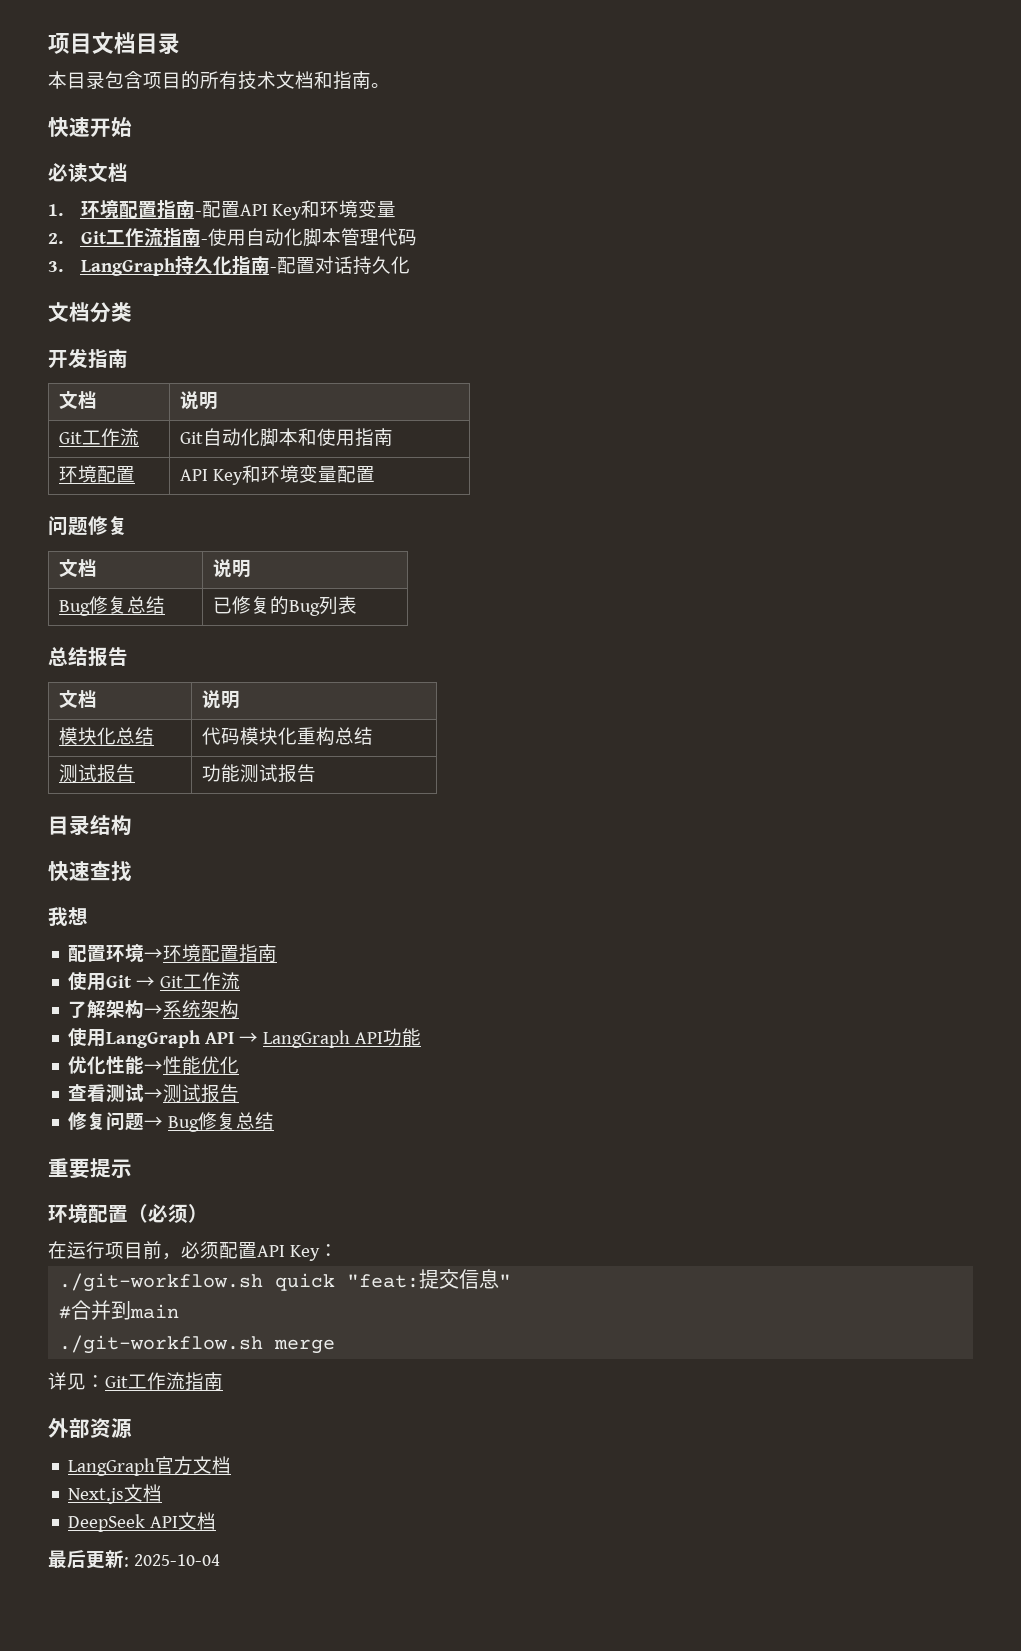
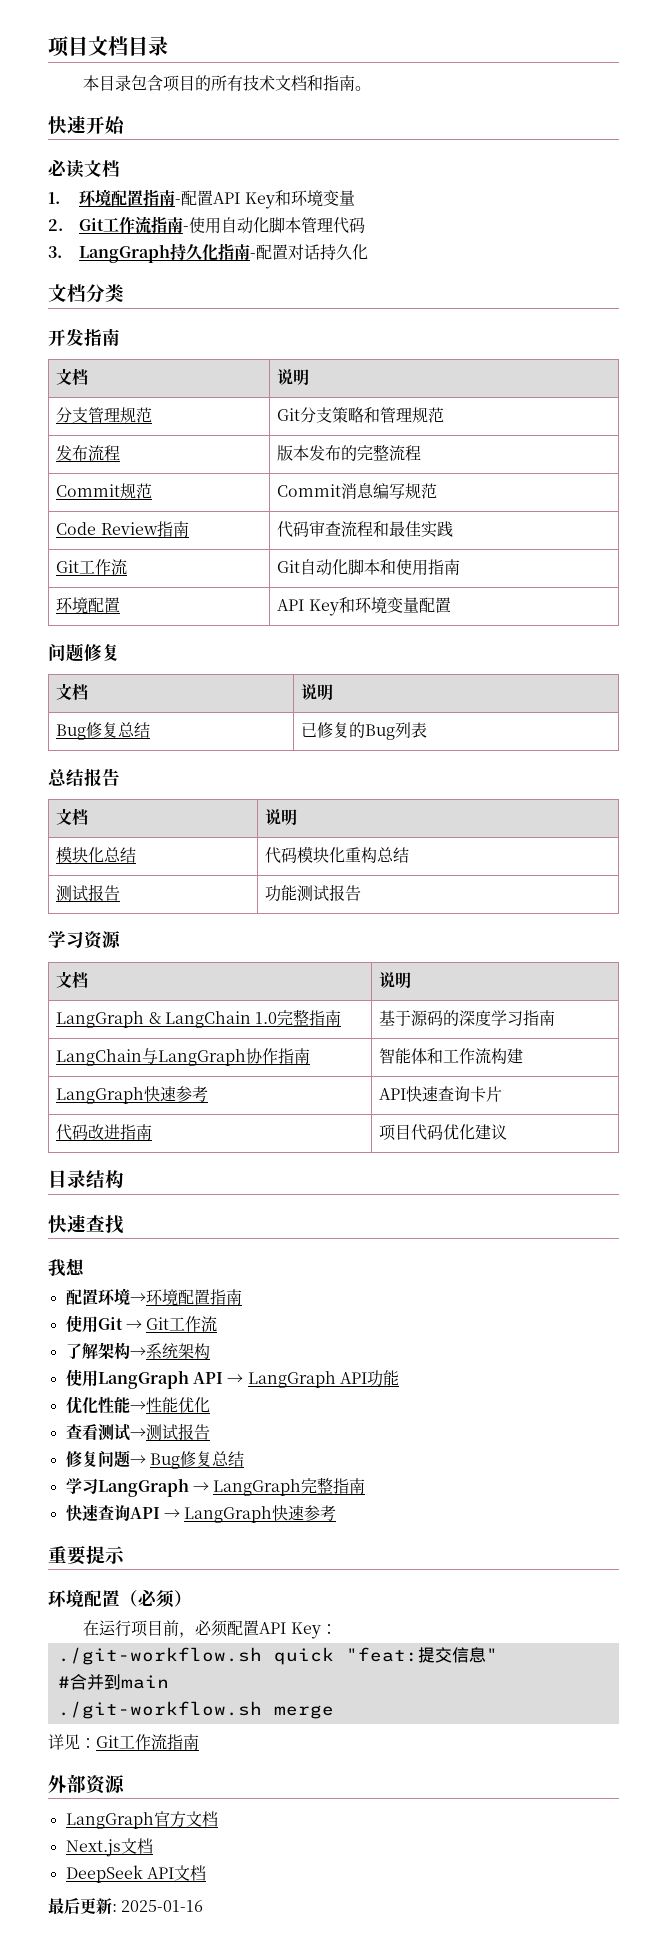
(218, 400) none -> [56,407,153,423] [277,407,445,423] [56,445,121,461] [277,444,422,461] [56,483,153,499] [277,483,438,499] [56,521,189,537] [277,520,454,538] // 分支管理规范 | Git分支策略和管理规范 // 发布流程 | 版本发布的完整流程 // Commit规范 | Commit消息编写规范 // Code Review指南 | 代码审查流程和最佳实践
(316, 773) none -> [48,931,121,949] [56,971,89,989] [379,972,412,988] [56,1009,342,1028] [379,1010,556,1026] [56,1048,311,1066] [379,1048,524,1064] [56,1086,209,1104] [379,1086,503,1102] [56,1124,153,1141] [379,1124,508,1141] // 学习资源 // 文档 | 说明 // LangGraph & LangChain 1.0完整指南 | 基于源码的深度学习指南 // LangChain与LangGraph协作指南 | 智能体和工作流构建 // LangGraph快速参考 | API快速查询卡片 // 代码改进指南 | 项目代码优化建议
(275, 1121) none -> [65,1477,366,1497] [65,1504,337,1523] // 学习LangGraph → LangGraph完整指南 // 快速查询API → LangGraph快速参考
[133,1554,220,1566] 2025-10-04 -> [121,1900,204,1912] 2025-01-16

